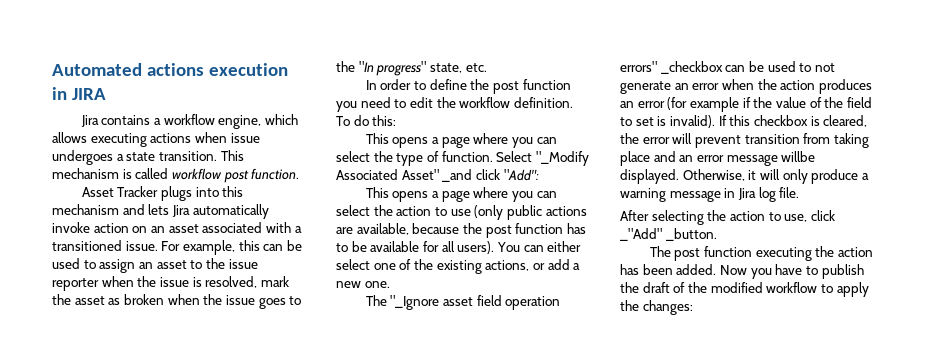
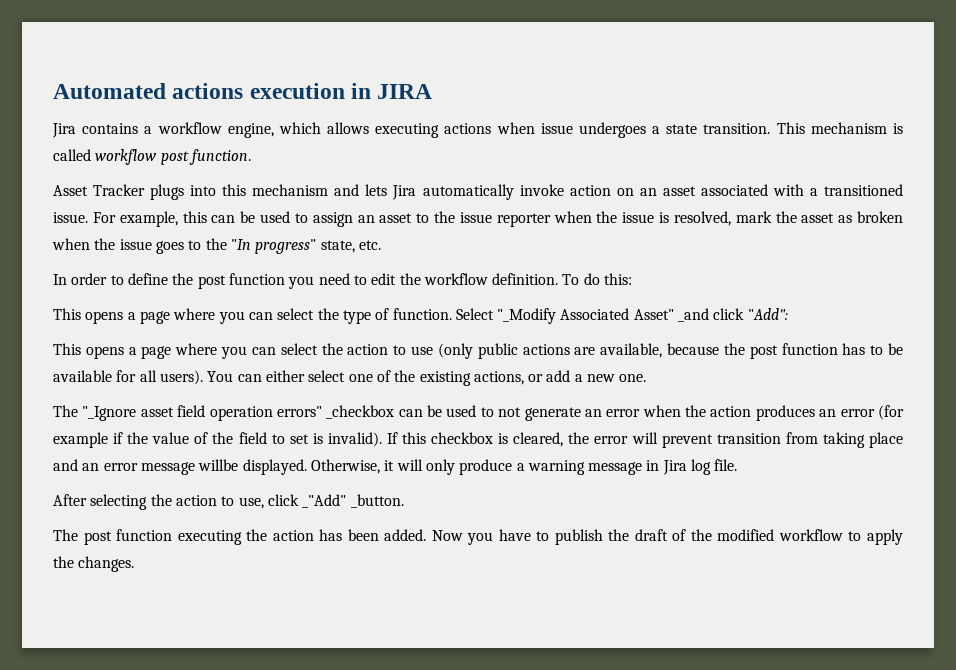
[642,300,693,315] changes: -> [78,556,135,572] changes.

